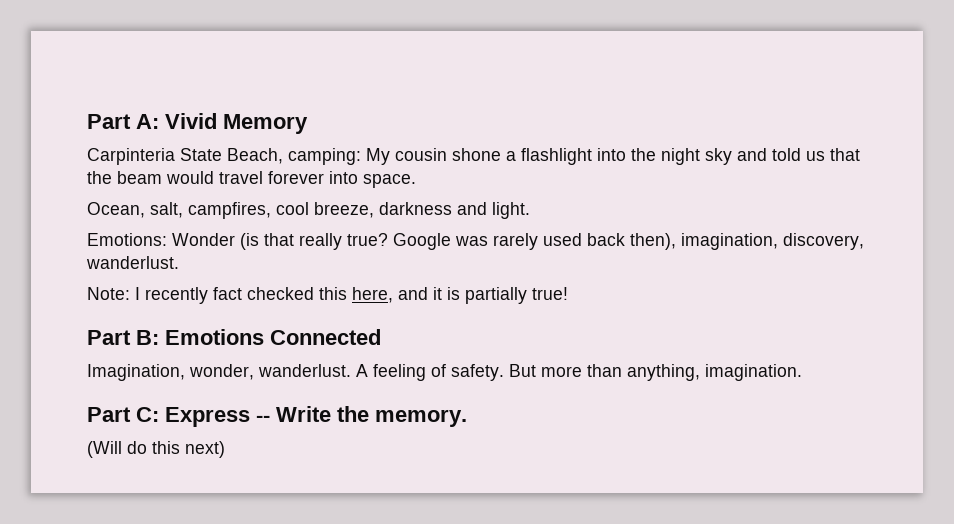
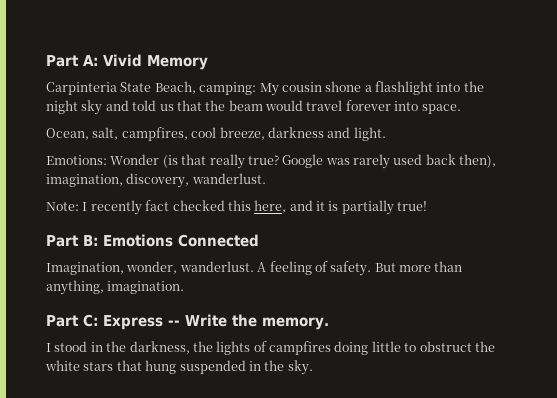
[87,441,225,458] (Will do this next) -> [46,341,495,355] [45,360,313,375] I stood in the darkness, the lights of campfires doing little to obstruct the white stars that hung suspended in the sky.

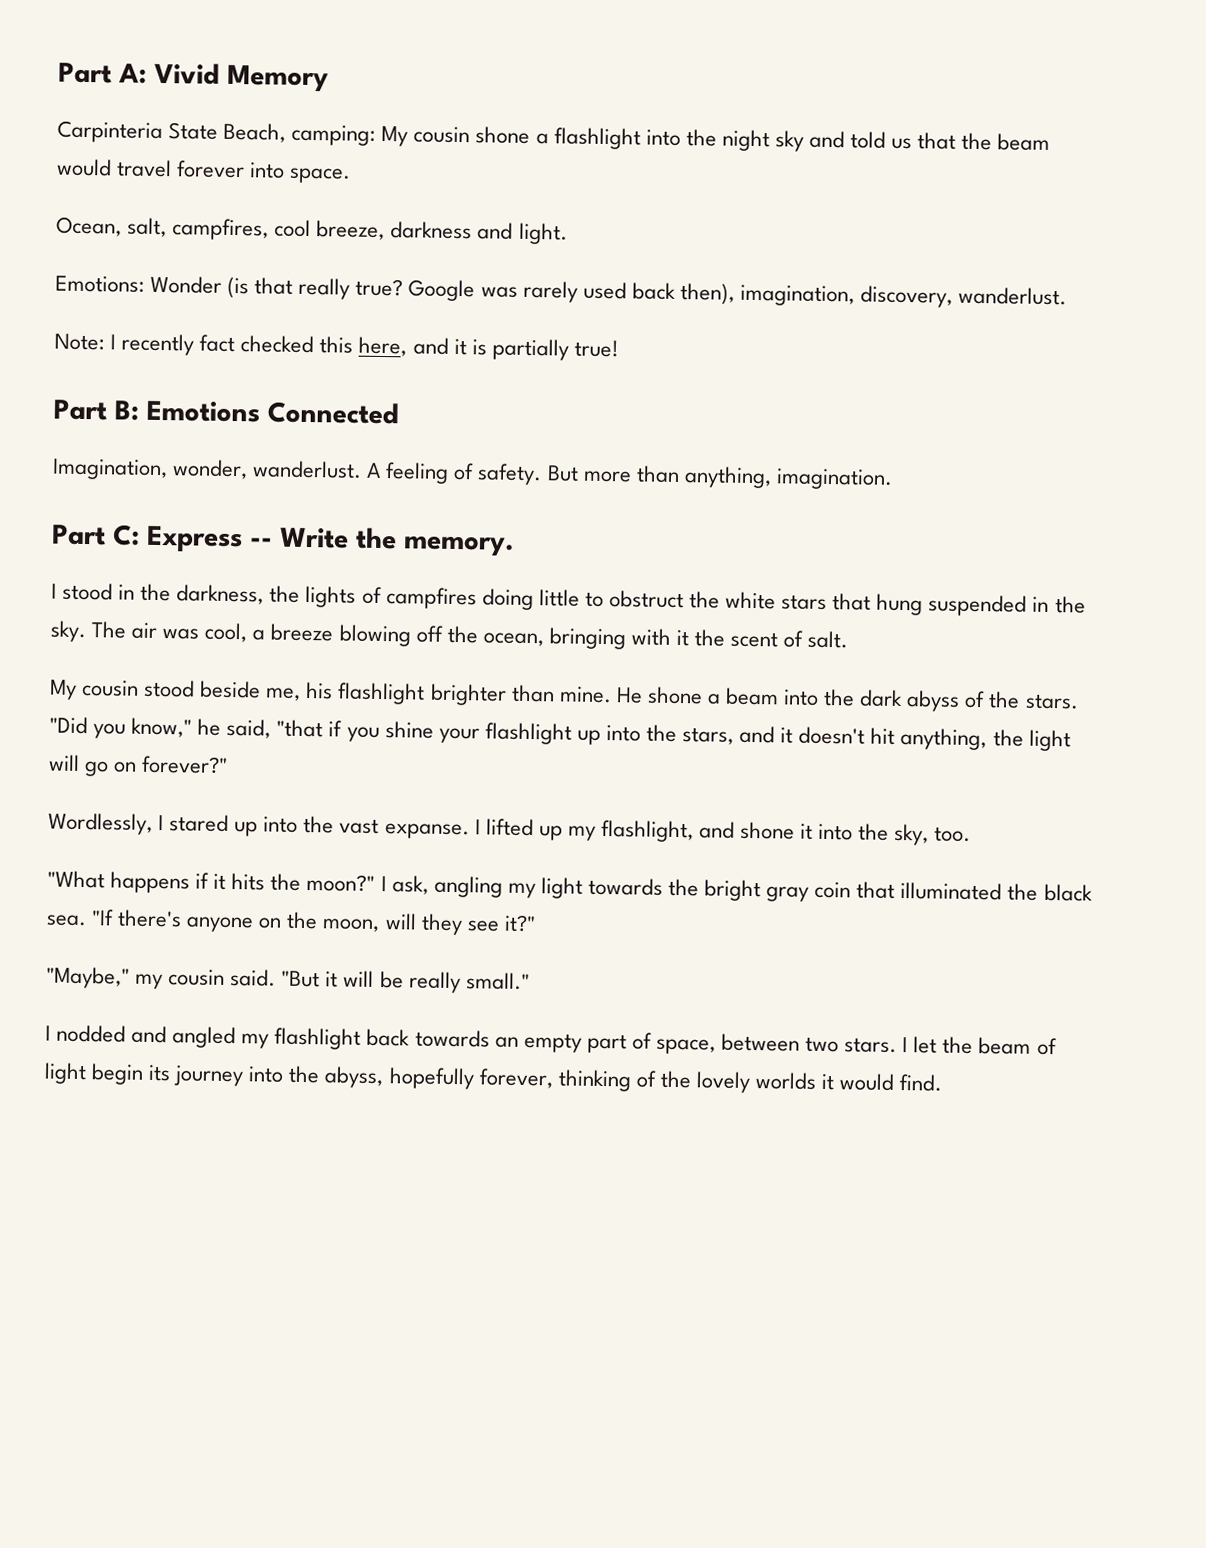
(313, 367) none -> [91,621,849,650] [49,679,1079,712] [49,716,1071,752] [48,754,229,777] [48,812,972,846] [47,870,1093,902] [46,909,536,936] [46,966,530,994] [45,1024,1057,1056] [44,1062,943,1094] The air was cool, a breeze blowing off the ocean, bringing with it the scent of salt. // My cousin stood beside me, his flashlight brighter than mine. He shone a beam into the dark abyss of the stars. "Did you know," he said, "that if you shine your flashlight up into the stars, and it doesn't hit anything, the light will go on forever?" // Wordlessly, I stared up into the vast expanse. I lifted up my flashlight, and shone it into the sky, too. // "What happens if it hits the moon?" I ask, angling my light towards the bright gray coin that illuminated the black sea. "If there's anyone on the moon, will they see it?" // "Maybe," my cousin said. "But it will be really small." // I nodded and angled my flashlight back towards an empty part of space, between two stars. I let the beam of light begin its journey into the abyss, hopefully forever, thinking of the lovely worlds it would find.

